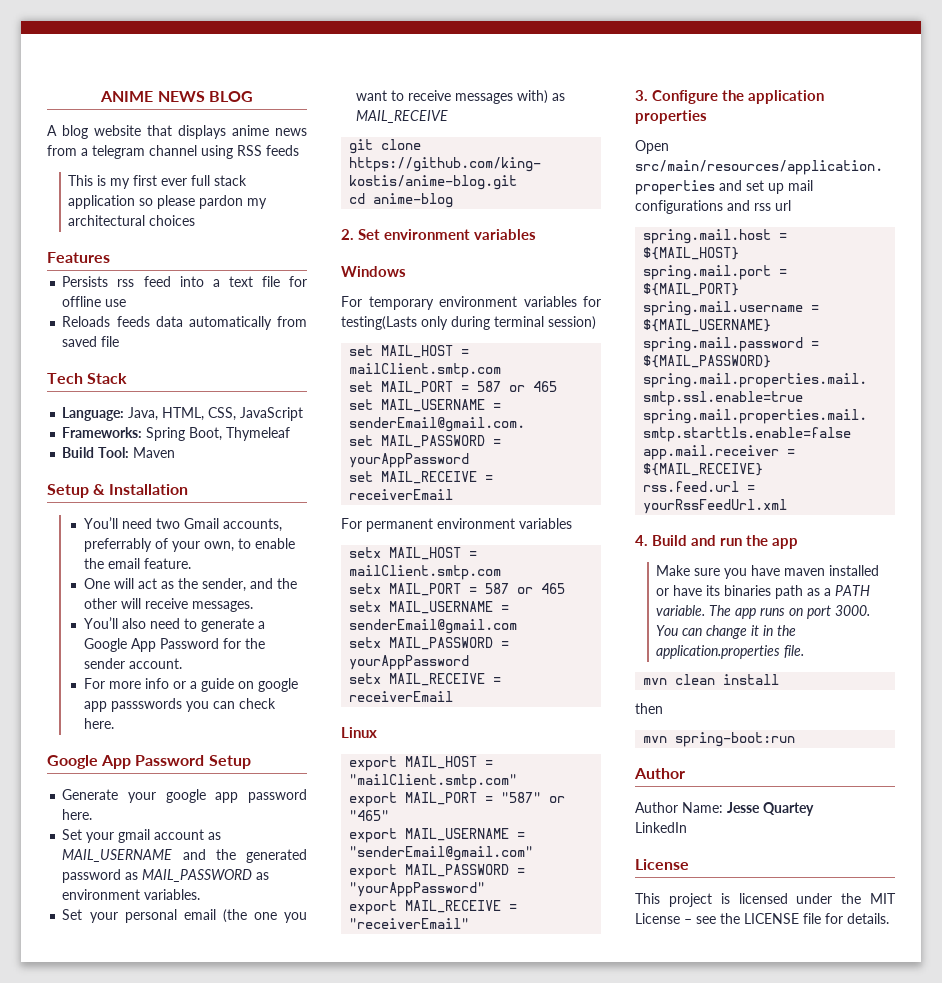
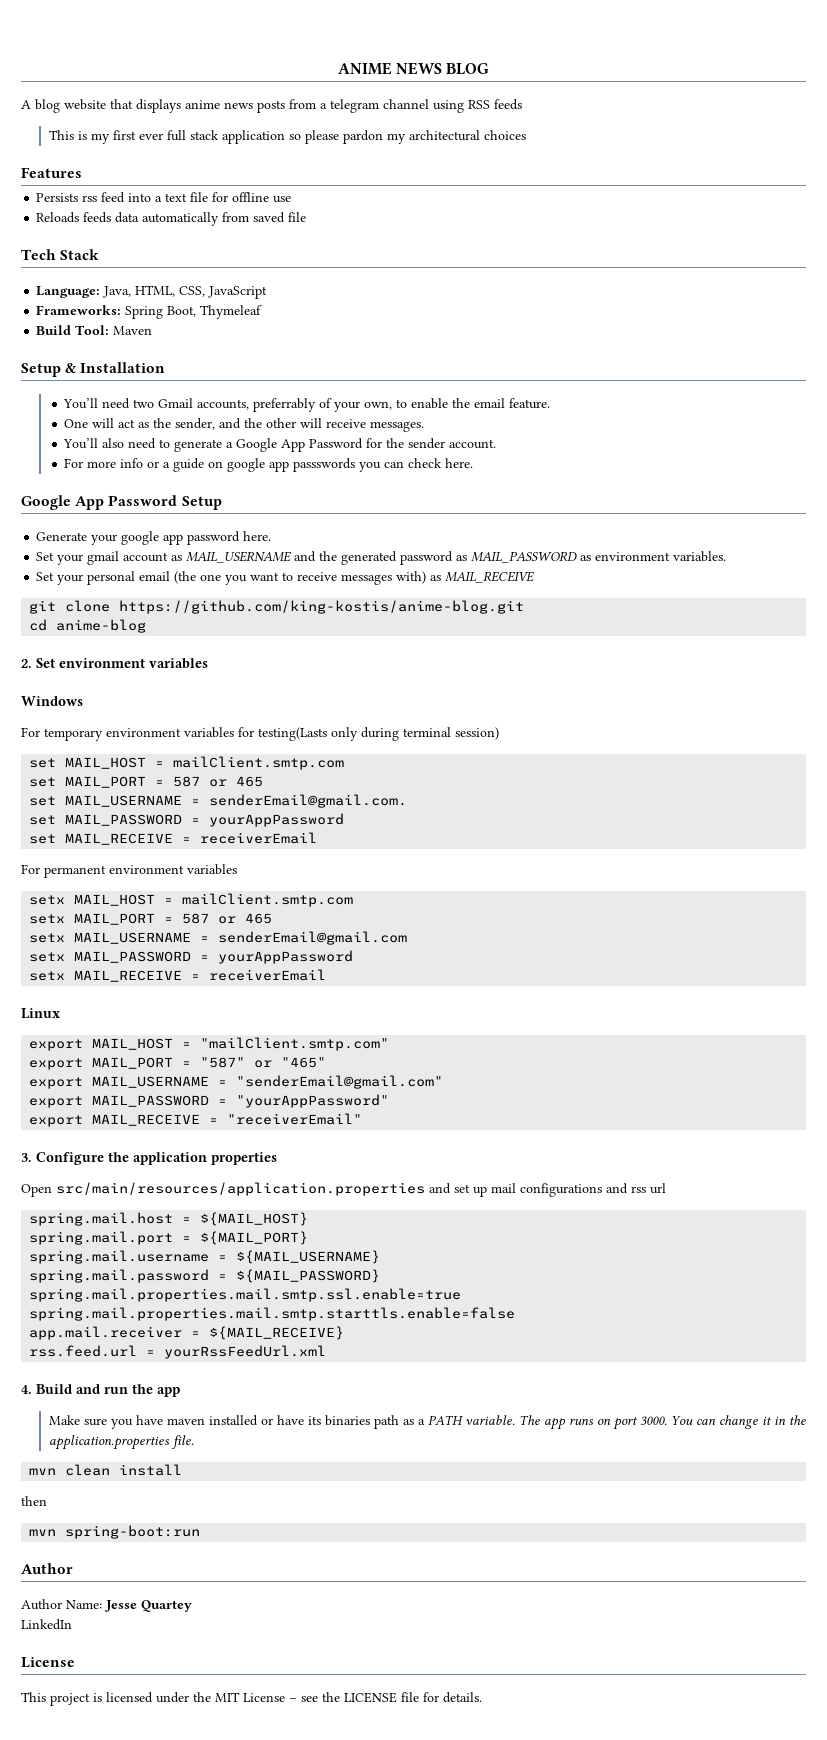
(307, 132) none -> [257,100,285,113] posts

